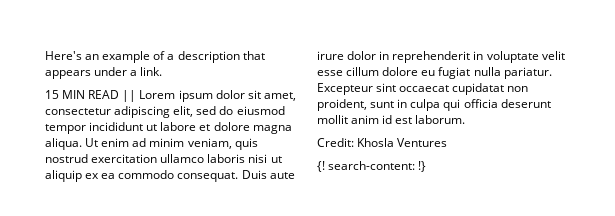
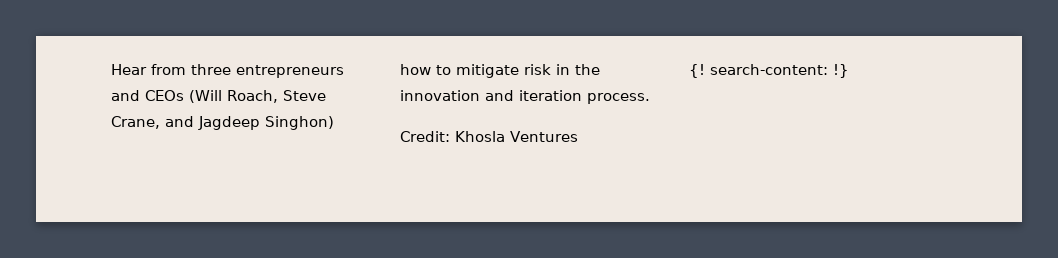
[45,51,265,63] [45,67,163,79] [45,90,296,102] [45,106,285,118] [45,122,292,134] [45,138,258,150] [45,154,282,163] [45,170,295,182] [317,51,565,63] [317,67,552,79] [317,83,529,95] [317,99,551,111] [317,115,466,124] Here's an example of a description that appears under a link. // 15 MIN READ || Lorem ipsum dolor sit amet, consectetur adipiscing elit, sed do eiusmod tempor incididunt ut labore et dolore magna aliqua. Ut enim ad minim veniam, quis nostrud exercitation ullamco laboris nisi ut aliquip ex ea commodo consequat. Duis aute irure dolor in reprehenderit in voluptate velit esse cillum dolore eu fugiat nulla pariatur. Excepteur sint occaecat cupidatat non proident, sunt in culpa qui officia deserunt mollit anim id est laborum. -> [111,64,344,78] [111,90,326,103] [111,116,334,130] [400,64,600,78] [400,90,650,104] Hear from three entrepreneurs and CEOs (Will Roach, Steve Crane, and Jagdeep Singhon) how to mitigate risk in the innovation and iteration process.

